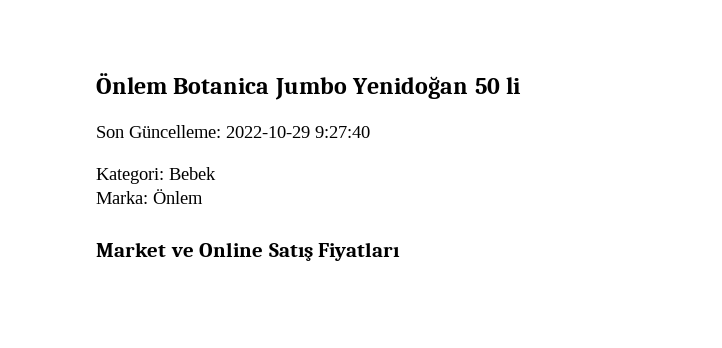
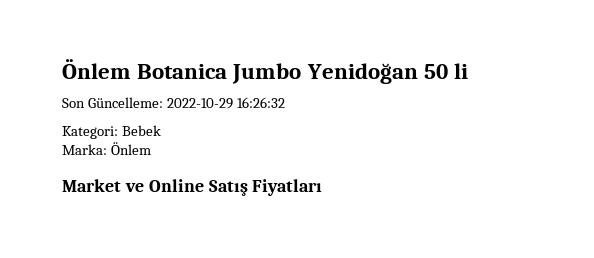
[315,126,370,138] 9:27:40 -> [236,97,285,108] 16:26:32

